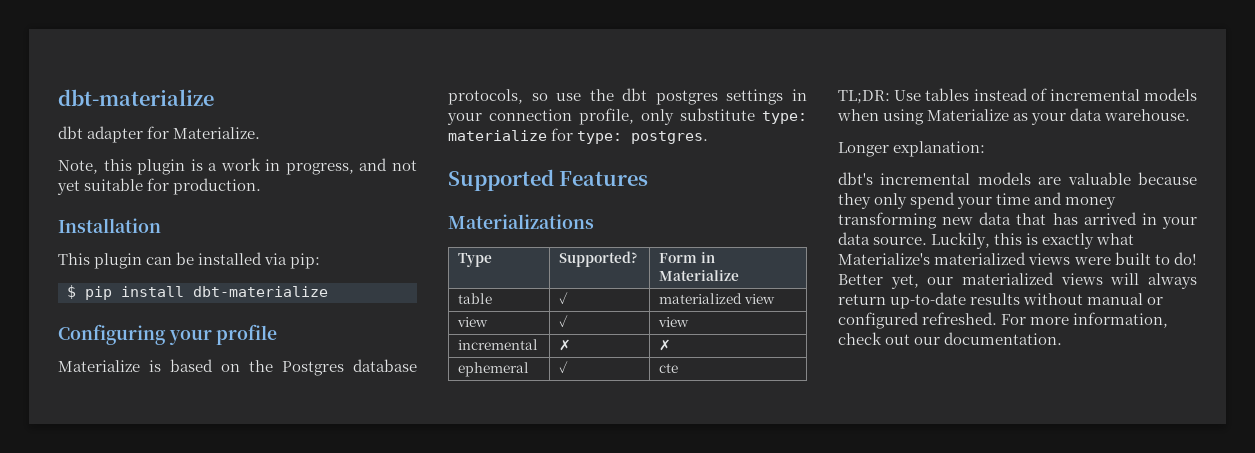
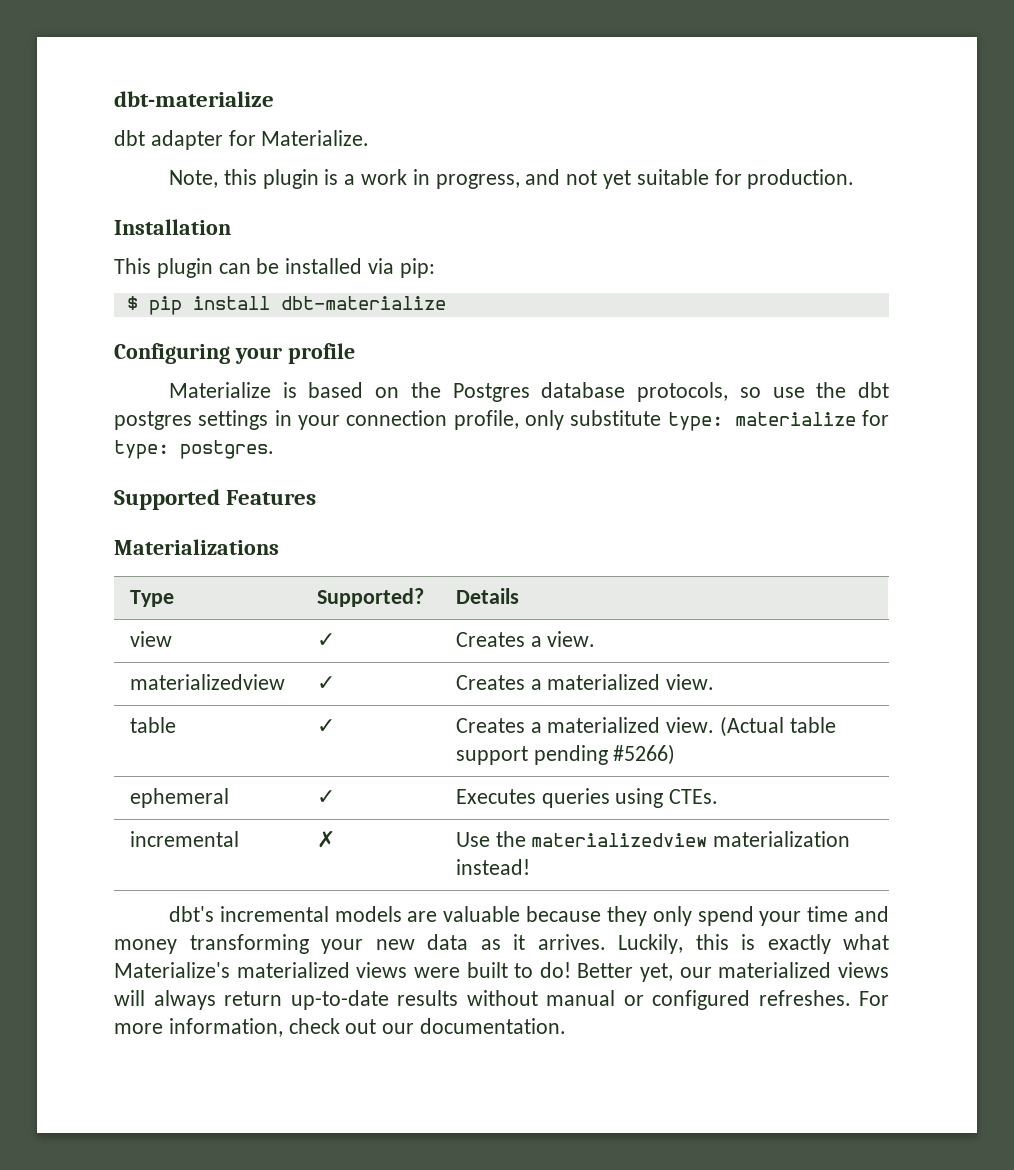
[659,252,715,263] [659,270,740,281] [458,293,493,304] [559,292,569,304] [659,293,775,304] [457,317,489,327] [559,315,569,327] [658,317,690,327] [458,339,539,350] [559,339,572,351] [659,339,672,351] [458,362,530,377] [559,361,569,373] [659,363,679,373] [838,88,1197,104] [837,108,1191,125] [838,141,986,157] Form in Materialize // table | ✓ | materialized view // view | ✓ | view // incremental | ✗ | ✗ // ephemeral | ✓ | cte // TL;DR: Use tables instead of incremental models when using Materialize as your data warehouse. // Longer explanation: -> [455,588,519,604] [129,631,172,647] [316,633,335,647] [455,631,596,647] [129,674,285,690] [316,676,335,690] [455,674,715,690] [129,717,176,733] [316,719,335,733] [455,716,836,737] [455,744,676,765] [129,788,229,808] [316,790,335,804] [455,788,719,808] [129,831,239,847] [316,830,335,848] [455,831,851,847] [455,859,530,875] Details // view | ✓ | Creates a view. // materializedview | ✓ | Creates a materialized view. // table | ✓ | Creates a materialized view. (Actual table support pending #5266) // ephemeral | ✓ | Executes queries using CTEs. // incremental | ✗ | Use the materializedview materialization instead!
(937, 220) none -> [321,939,363,954] your
[1016,212,1197,229] [838,232,928,245] that has arrived in your data source. -> [480,934,606,950] as it arrives.
[922,312,998,325] refreshed. -> [758,990,851,1006] refreshes.

